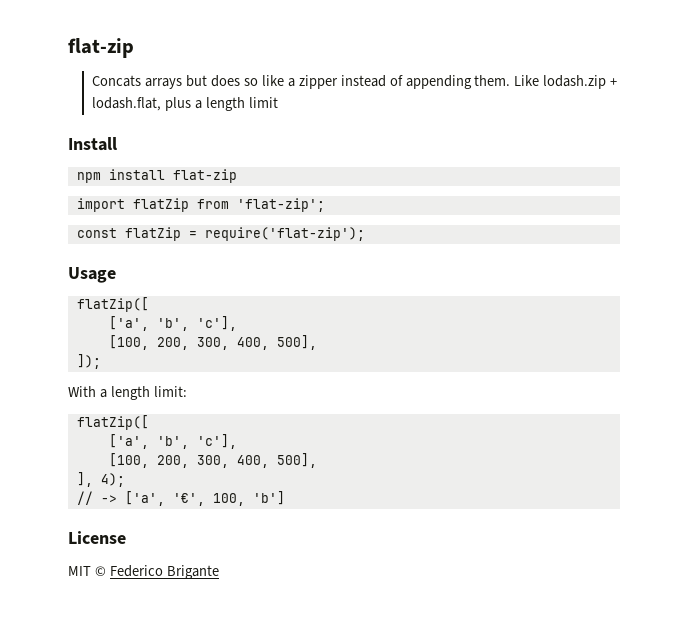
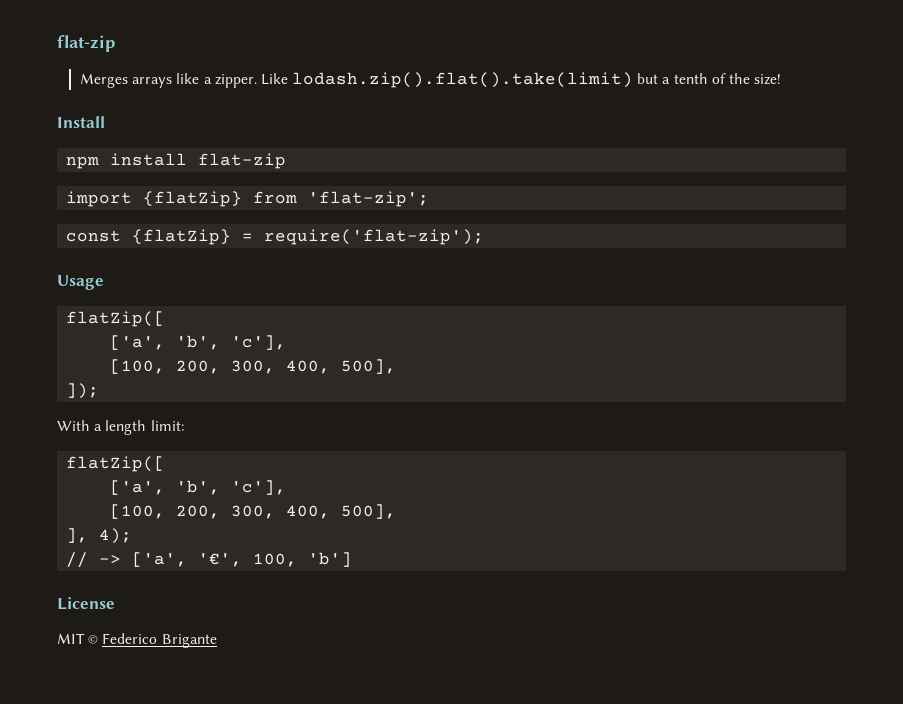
[68,38,134,58] [92,75,618,89] [92,97,279,111] flat-zip // Concats arrays but does so like a zipper instead of appending them. Like lodash.zip + lodash.flat, plus a length limit -> [57,35,116,52] [79,72,782,88] flat-zip // Merges arrays like a zipper. Like lodash.zip().flat().take(limit) but a tenth of the size!
[132,198,189,212] flatZip -> [143,191,243,207] {flatZip}
[124,227,181,241] flatZip -> [132,229,232,245] {flatZip}

